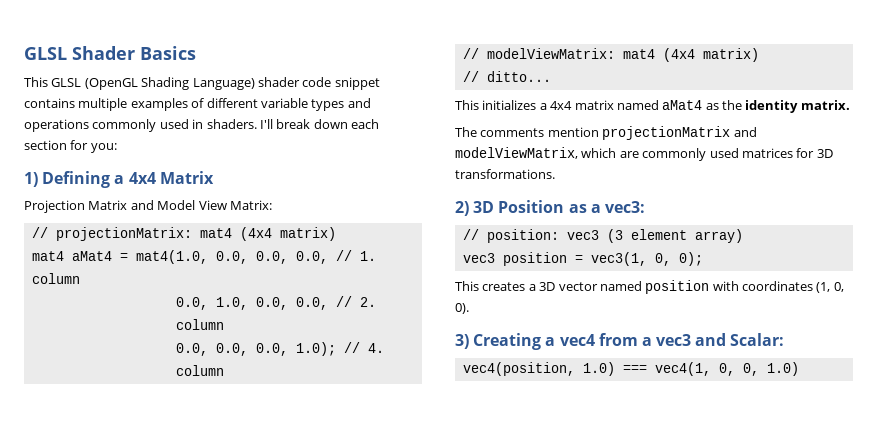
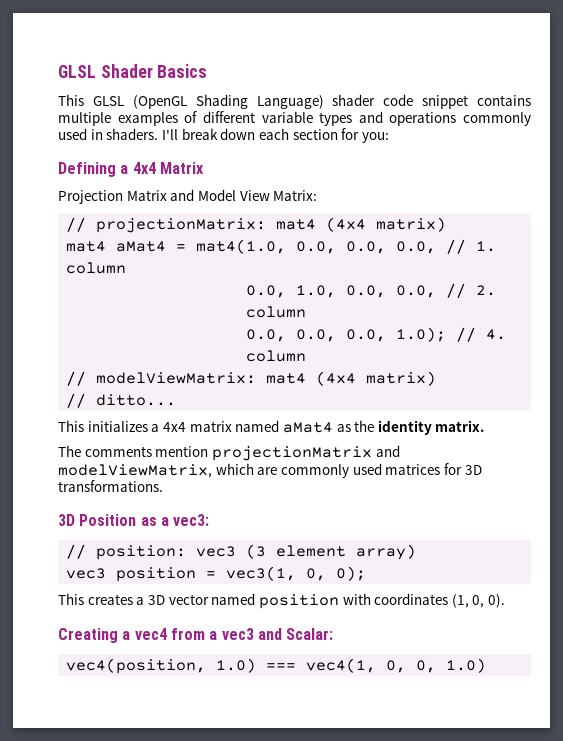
[24,172,38,187] 1) -> (389, 137) none
[455,201,469,216] 2) -> (163, 486) none
[455,334,469,349] 3) -> (506, 601) none

